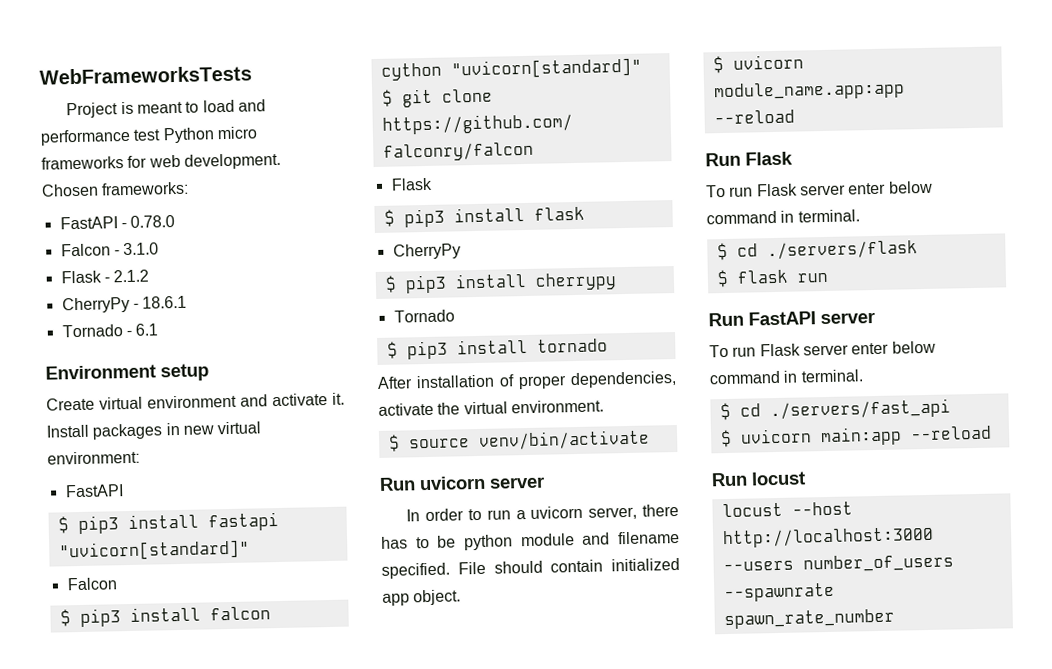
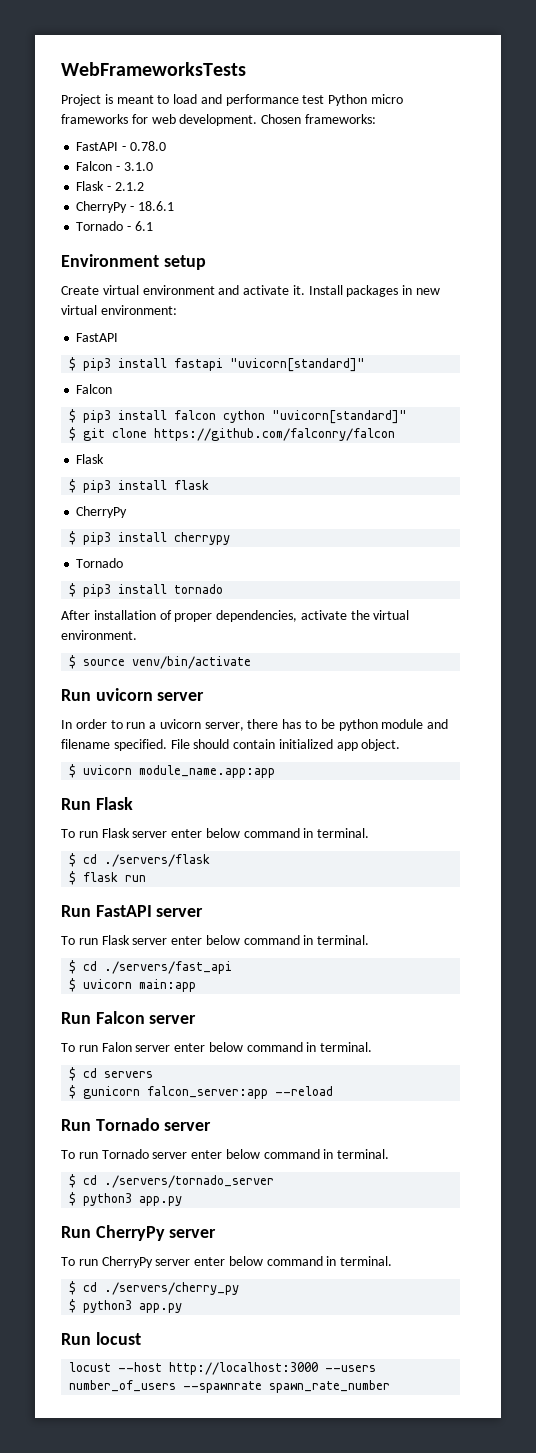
[713,109,795,125] --reload -> (276, 771) none
[909,425,992,441] --reload -> [61,1011,197,1024] [61,1042,373,1052] [69,1067,154,1081] [69,1085,334,1099] [61,1118,212,1131] [61,1149,390,1159] [69,1174,275,1188] [69,1192,183,1206] [61,1225,217,1241] [61,1256,393,1268] [69,1281,240,1295] [69,1299,183,1313] // Run Falcon server // To run Falon server enter below command in terminal. // $ cd servers // $ gunicorn falcon_server:app --reload // Run Tornado server // To run Tornado server enter below command in terminal. // $ cd ./servers/tornado_server // $ python3 app.py // Run CherryPy server // To run CherryPy server enter below command in terminal. // $ cd ./servers/cherry_py // $ python3 app.py

